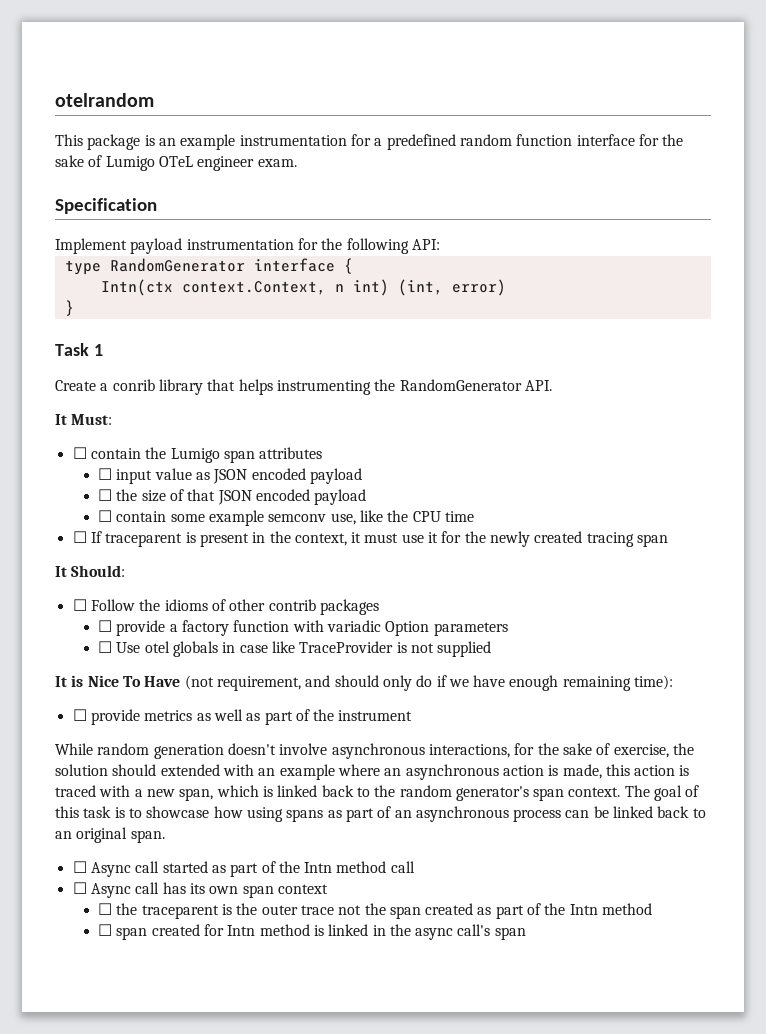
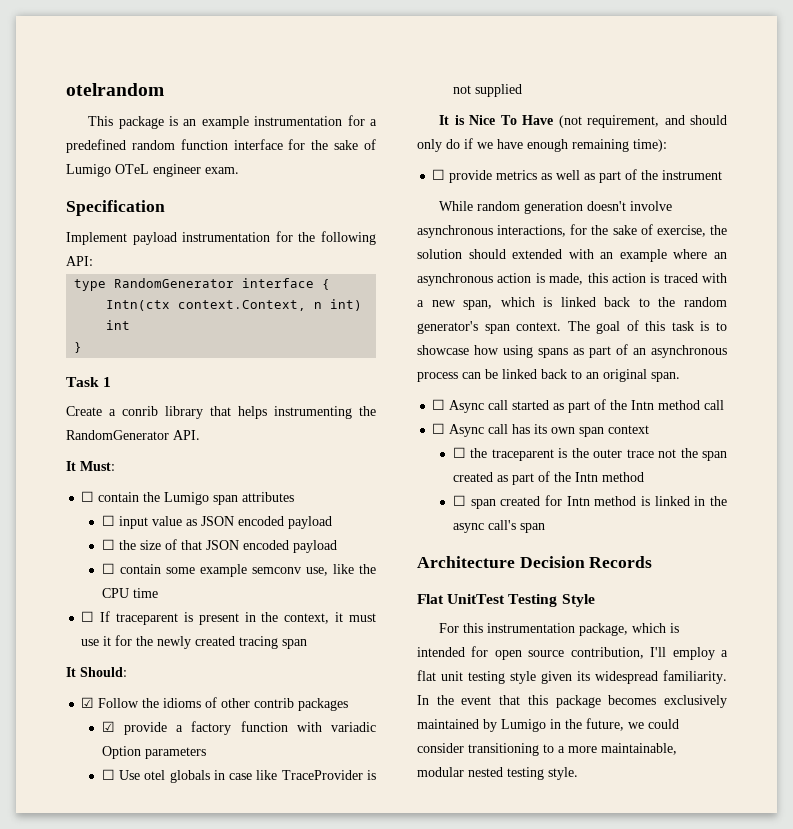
[397,279,506,296] (int, error) -> [106,320,131,330] int
[72,599,87,611] ☐ -> [81,697,95,708] ☑
[97,620,112,632] ☐ -> [101,721,115,732] ☑
(526, 933) none -> [417,556,653,568] [417,594,595,607] [439,623,680,636] [417,646,728,660] [417,670,727,684] [417,695,727,708] [417,718,679,732] [417,743,677,756] [417,767,578,780] // Architecture Decision Records // Flat UnitTest Testing Style // For this instrumentation package, which is intended for open source contribution, I'll employ a flat unit testing style given its widespread familiarity. In the event that this package becomes exclusively maintained by Lumigo in the future, we could consider transitioning to a more maintainable, modular nested testing style.

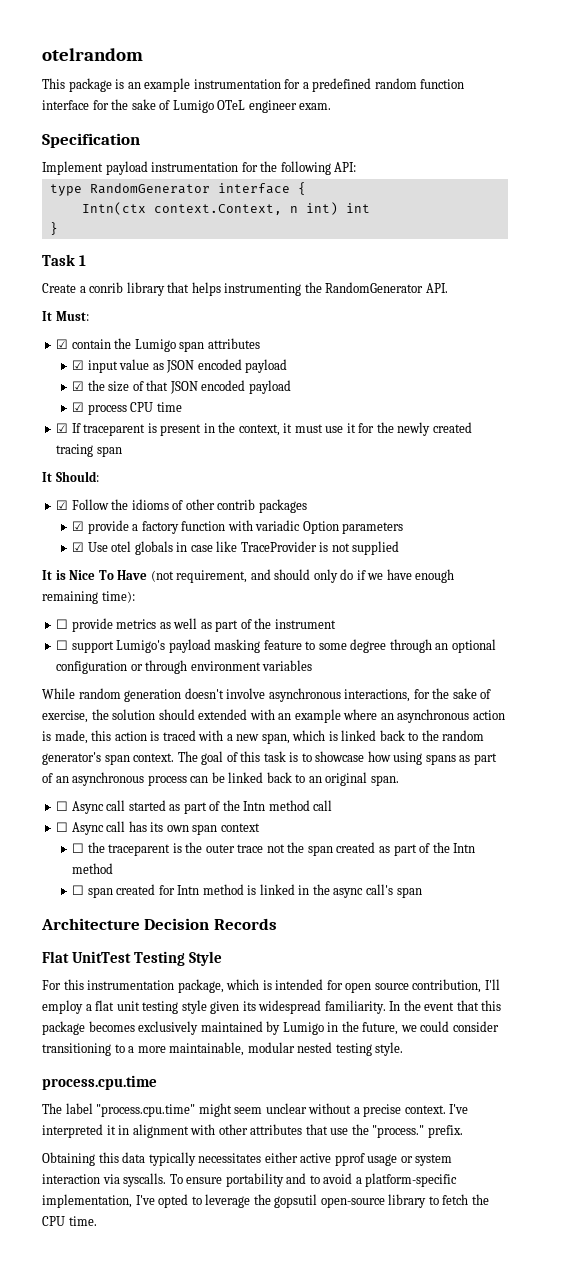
[81,491,95,502] ☐ -> [56,339,69,349] ☑
[101,515,115,526] ☐ -> [72,360,85,370] ☑
[101,539,115,550] ☐ -> [72,381,85,391] ☑
[101,563,376,577] ☐ contain some example semconv use, like the -> [72,402,127,415] ☑ process
[81,611,95,622] ☐ -> [56,423,69,433] ☑
[101,769,115,780] ☐ -> [72,542,85,552] ☑
(723, 175) none -> [56,639,496,653] [56,660,313,674] // ☐ support Lumigo's payload masking feature to some degree through an optional configuration or through environment variables
(578, 773) none -> [42,1075,157,1090] [42,1103,469,1117] [42,1124,463,1138] [42,1152,453,1166] [42,1173,458,1187] [42,1194,489,1208] [42,1216,97,1226] // process.cpu.time // The label "process.cpu.time" might seem unclear without a precise context. I've interpreted it in alignment with other attributes that use the "process." prefix. // Obtaining this data typically necessitates either active pprof usage or system interaction via syscalls. To ensure portability and to avoid a platform-specific implementation, I've opted to leverage the gopsutil open-source library to fetch the CPU time.

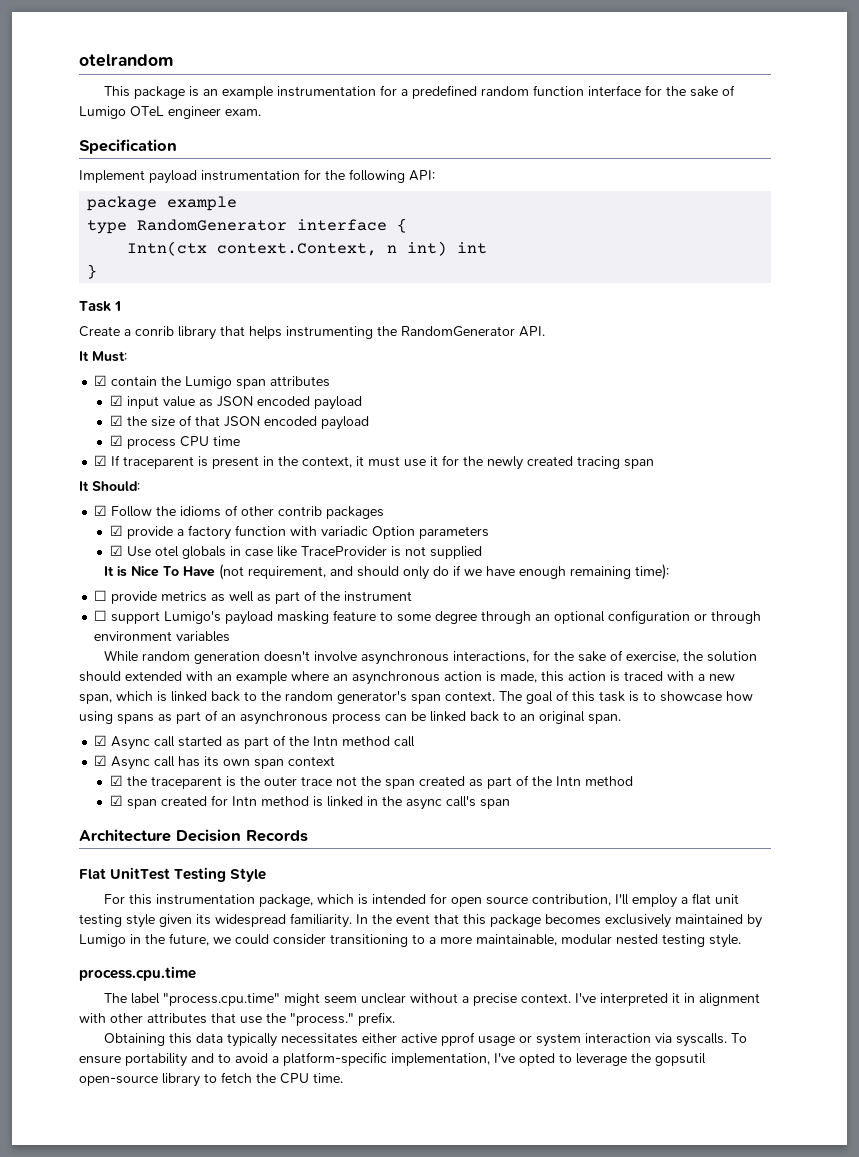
(357, 167) none -> [87,196,238,211] // package example
[56,801,69,811] ☐ -> [94,735,108,746] ☑
[56,822,69,832] ☐ -> [94,755,108,766] ☑
[72,843,85,853] ☐ -> [110,775,124,786] ☑
[72,885,85,895] ☐ -> [110,795,124,806] ☑

